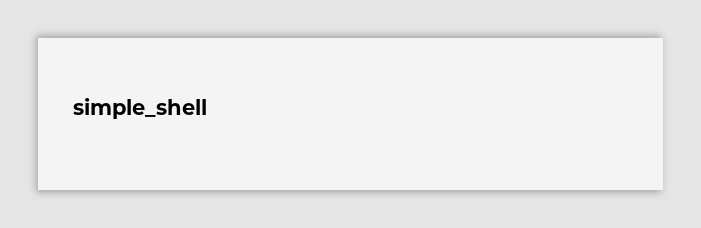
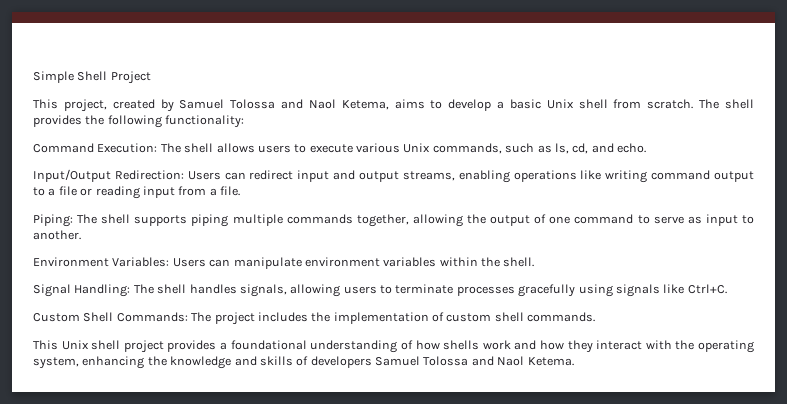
[73,98,207,119] simple_shell -> [33,71,151,84] [33,99,755,112] [33,115,245,128] [33,143,646,154] [33,169,754,183] [33,186,240,199] [33,214,754,227] [33,230,81,240] [33,257,535,269] [33,284,727,297] [33,312,596,325] [33,340,754,353] [33,356,574,369] Simple Shell Project // This project, created by Samuel Tolossa and Naol Ketema, aims to develop a basic Unix shell from scratch. The shell provides the following functionality: // Command Execution: The shell allows users to execute various Unix commands, such as ls, cd, and echo. // Input/Output Redirection: Users can redirect input and output streams, enabling operations like writing command output to a file or reading input from a file. // Piping: The shell supports piping multiple commands together, allowing the output of one command to serve as input to another. // Environment Variables: Users can manipulate environment variables within the shell. // Signal Handling: The shell handles signals, allowing users to terminate processes gracefully using signals like Ctrl+C. // Custom Shell Commands: The project includes the implementation of custom shell commands. // This Unix shell project provides a foundational understanding of how shells work and how they interact with the operating system, enhancing the knowledge and skills of developers Samuel Tolossa and Naol Ketema.

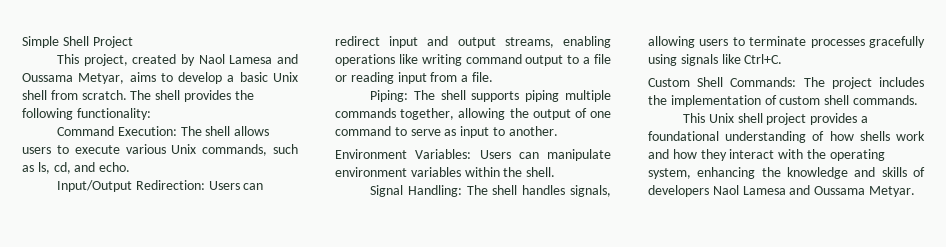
[179,99,389,110] Samuel Tolossa and Naol Ketema, -> [198,54,298,64] [22,73,125,84] Naol Lamesa and Oussama Metyar,
[375,356,574,366] Samuel Tolossa and Naol Ketema. -> [712,185,915,197] Naol Lamesa and Oussama Metyar.

